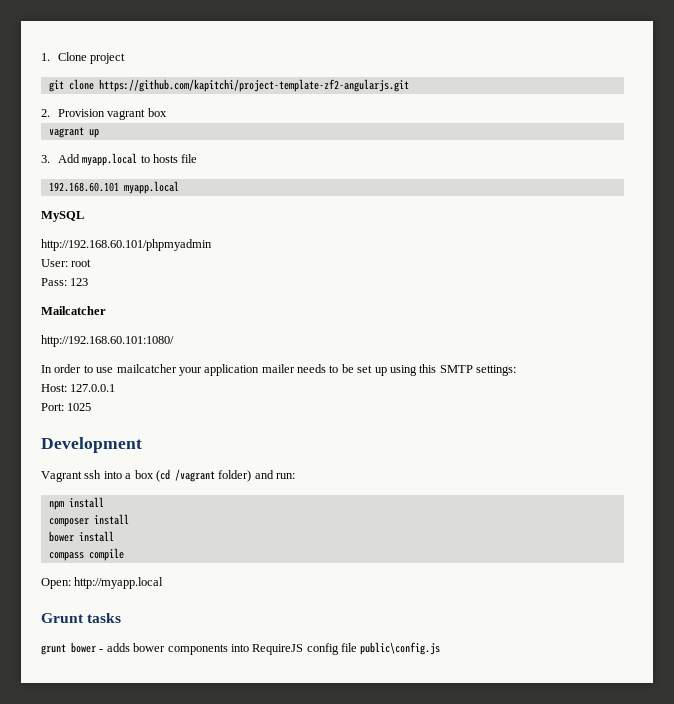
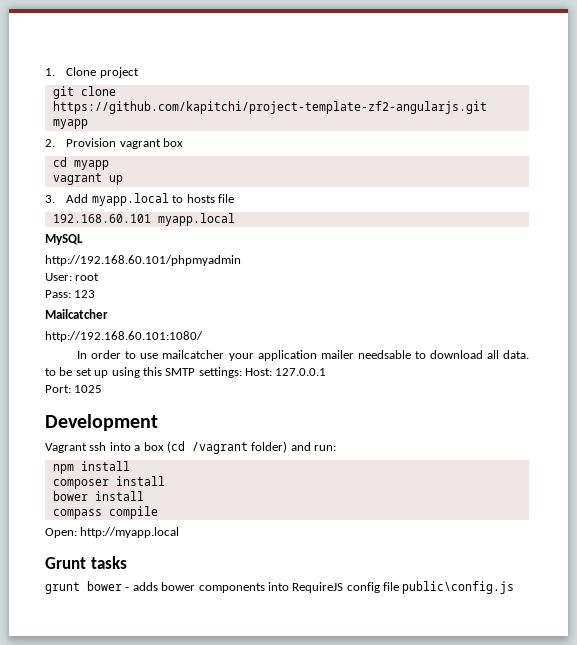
(409, 85) none -> [52,119,88,129] myapp
(167, 112) none -> [52,157,109,170] // cd myapp
[297,364,326,373] needs -> [357,350,529,359] needsable to download all data.
(516, 370) // -> (242, 372) none

